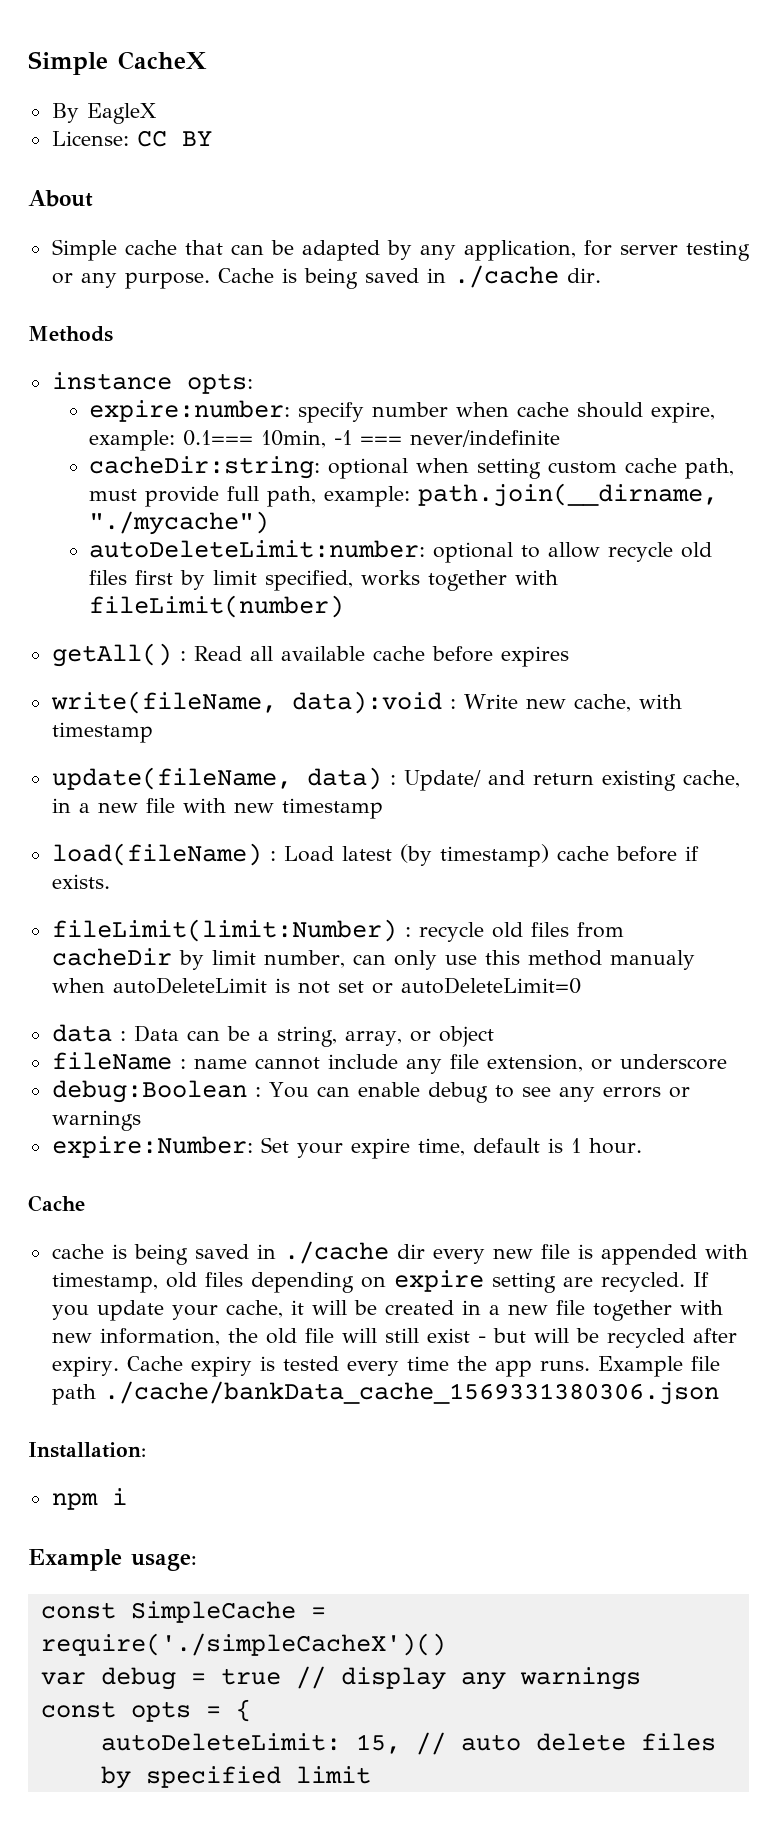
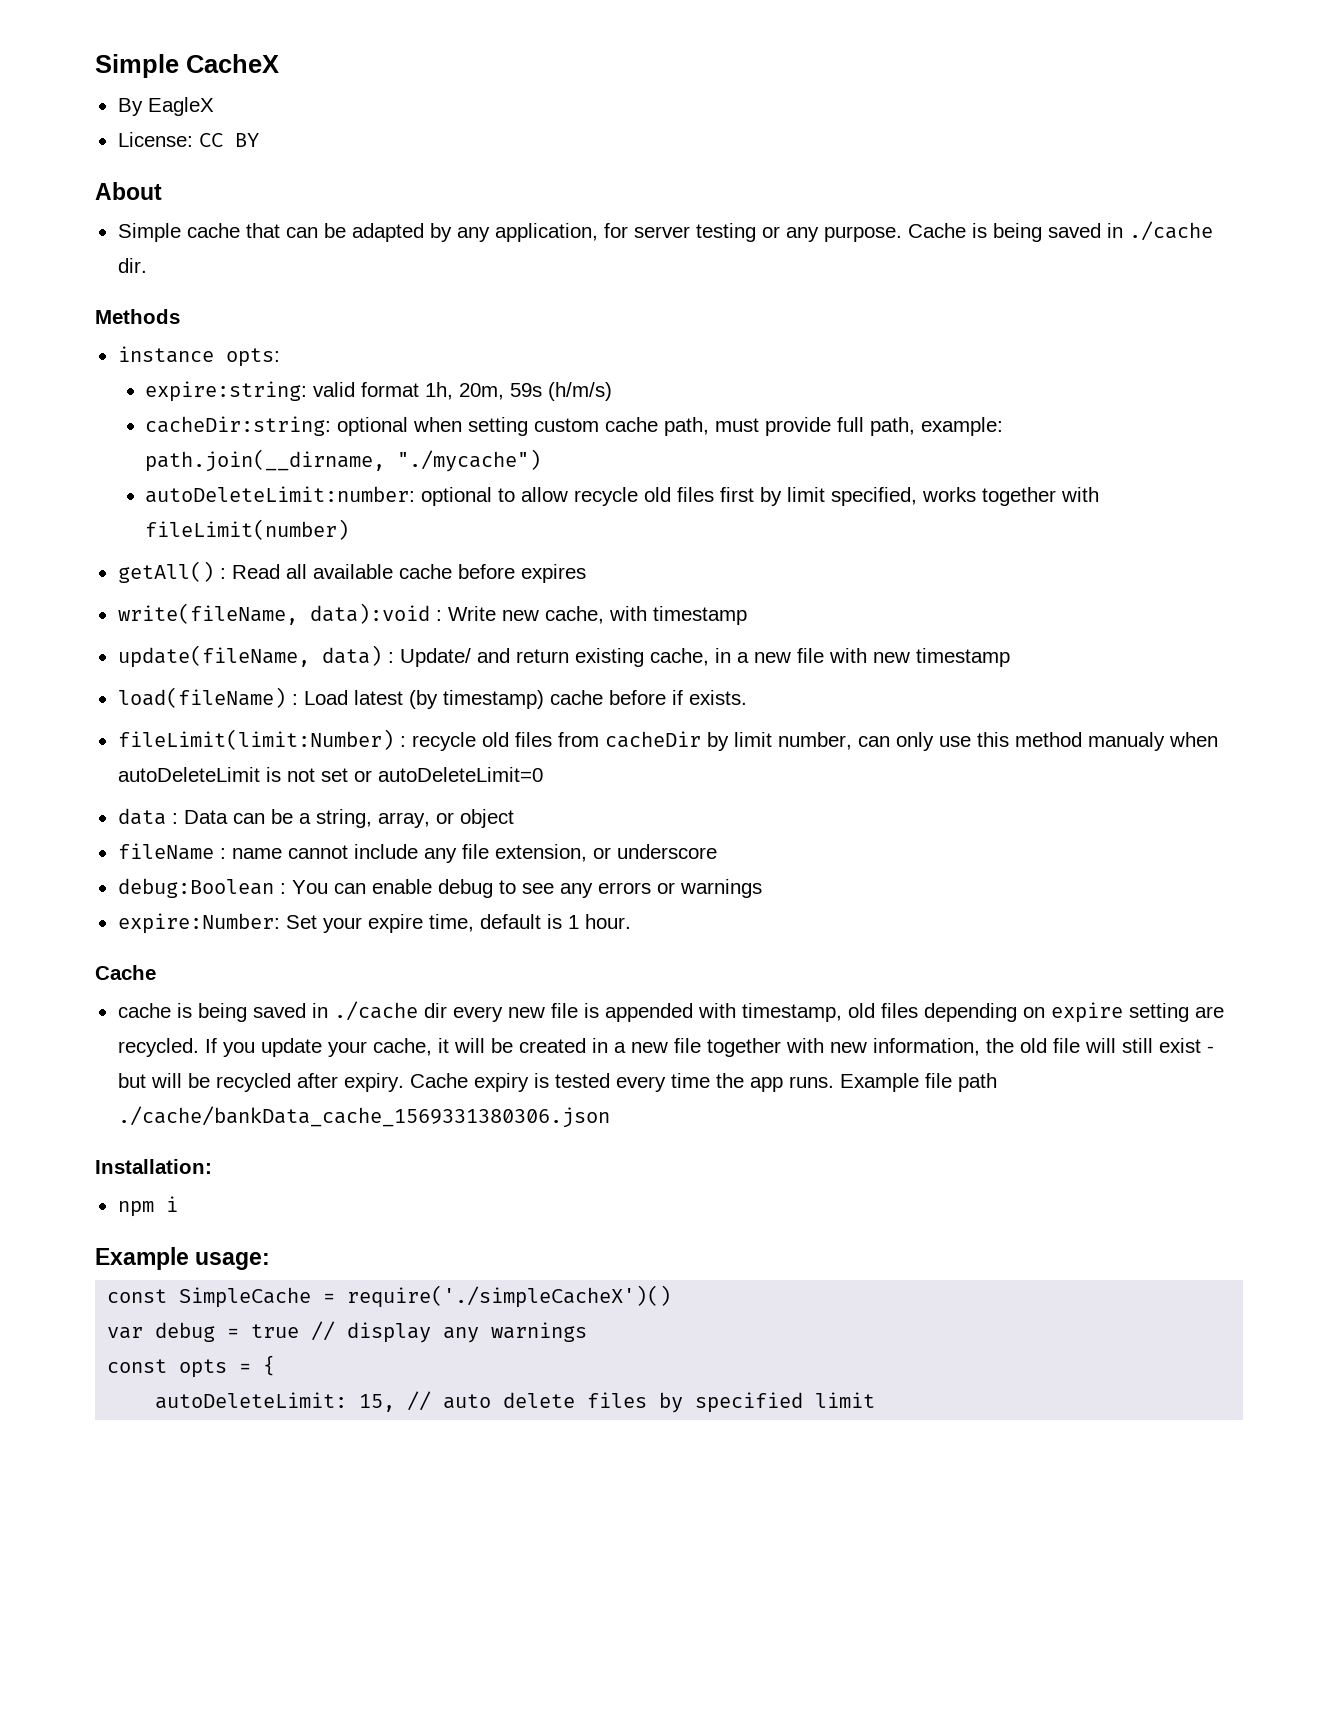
[89,400,716,423] [89,430,561,451] expire:number: specify number when cache should expire, example: 0.1=== 10min, -1 === never/indefinite -> [145,381,613,402] expire:string: valid format 1h, 20m, 59s (h/m/s)

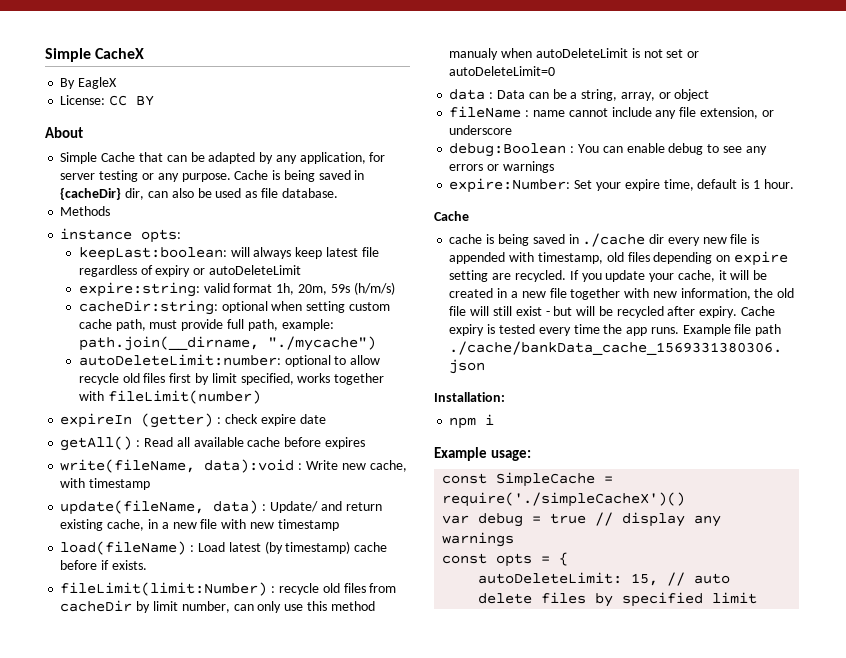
[186,223,240,238] cache -> [101,152,136,162] Cache
[1128,221,1213,241] [117,258,147,273] [95,309,180,324] [117,346,280,367] ./cache dir. // Methods // instance opts: -> [60,187,338,200] [60,206,111,216] [60,228,182,243] [78,247,379,261] [78,265,302,277] {cacheDir} dir, can also be used as file database. // Methods // instance opts: // keepLast:boolean: will always keep latest file regardless of expiry or autoDeleteLimit
(350, 529) none -> [60,413,326,428] // expireIn (getter) : check expire date

